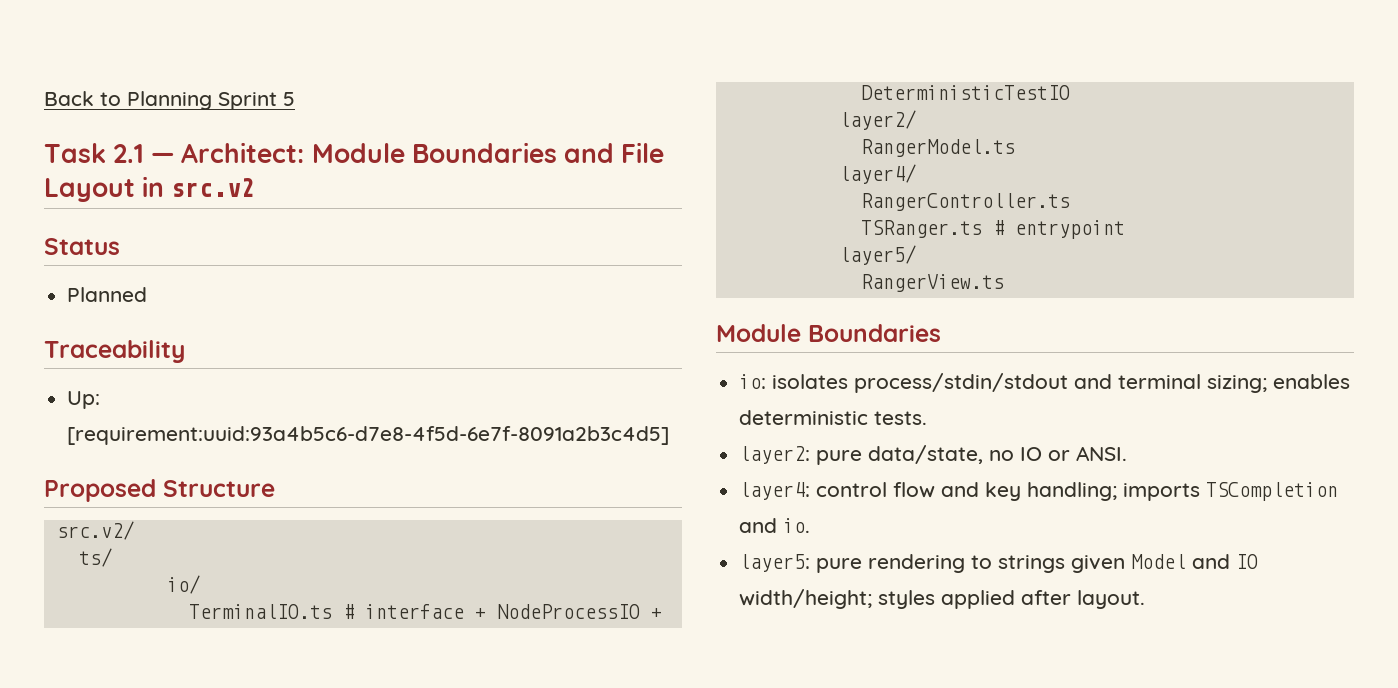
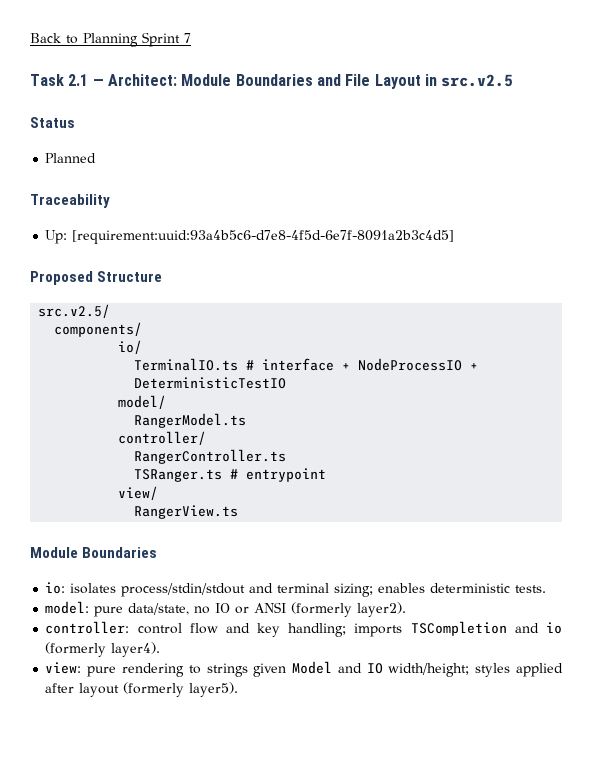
[283,92,295,106] 5 -> [184,33,191,43] 7
[171,178,256,197] src.v2 -> [441,74,514,87] src.v2.5
[56,521,134,540] [78,548,112,567] src.v2/ // ts/ -> [38,304,111,318] [54,322,143,337] src.v2.5/ // components/
[838,110,916,130] layer2/ -> [118,395,167,409] model/
[838,164,916,184] layer4/ -> [118,431,207,445] controller/
[838,245,916,265] layer5/ -> [118,486,159,500] view/
[739,446,811,464] layer2: -> [45,601,90,614] model:
[1076,446,1128,461] [739,482,811,500] ANSI. // layer4: -> [254,602,407,617] [45,621,130,634] ANSI (formerly layer2). // controller:
[783,518,811,533] [739,554,811,572] io. // layer5: -> [546,622,563,634] [45,642,161,657] [45,662,82,674] io (formerly layer4). // view:
[1077,590,1146,609] layout. -> [79,682,239,697] layout (formerly layer5).

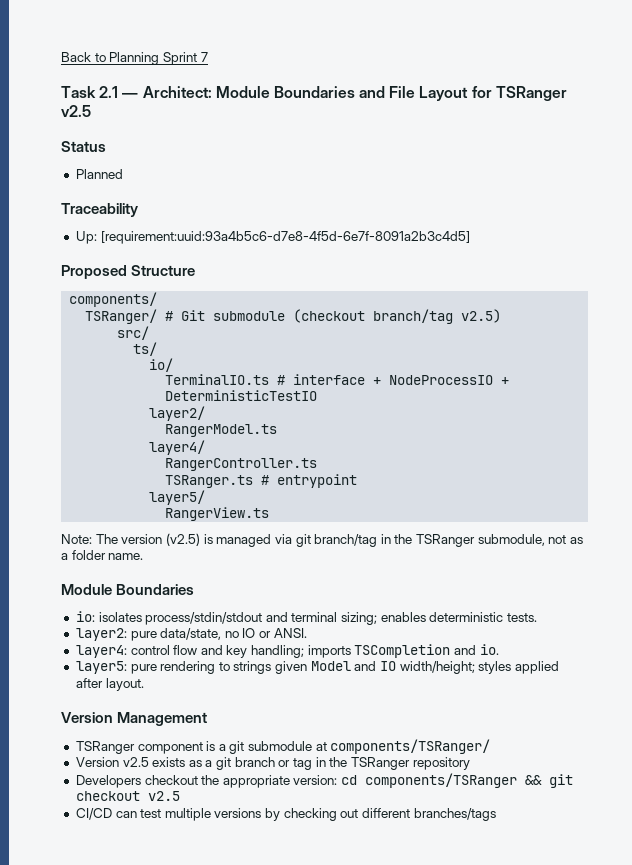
[424,74,514,87] in src.v2.5 -> [471,86,567,101] [61,105,91,117] for TSRanger v2.5
[38,304,111,318] [54,322,143,337] src.v2.5/ // components/ -> [69,292,158,307] [85,309,502,324] [117,326,150,340] [133,342,158,356] components/ // TSRanger/ # Git submodule (checkout branch/tag v2.5) // src/ // ts/
[118,395,167,409] model/ -> [149,406,206,421] layer2/
[118,431,207,445] controller/ -> [149,440,206,455] layer4/
[118,486,159,500] view/ -> [149,490,206,505] layer5/
(239, 512) none -> [61,533,584,547] [61,550,144,560] // Note: The version (v2.5) is managed via git branch/tag in the TSRanger submodule, not as a folder name.
[45,601,90,614] model: -> [75,628,127,641] layer2:
[254,602,407,617] [45,621,130,634] ANSI (formerly layer2). // controller: -> [273,628,307,638] [75,645,127,658] ANSI. // layer4:
[546,622,563,634] [45,642,161,657] [45,662,82,674] io (formerly layer4). // view: -> [479,644,499,655] [75,661,127,674] io. // layer5:
[79,682,239,697] layout (formerly layer5). -> [105,678,144,691] [61,712,208,726] [75,739,491,754] [75,757,470,770] [75,773,574,788] [75,791,180,801] [75,808,496,821] layout. // Version Management // TSRanger component is a git submodule at components/TSRanger/ // Version v2.5 exists as a git branch or tag in the TSRanger repository // Developers checkout the appropriate version: cd components/TSRanger && git checkout v2.5 // CI/CD can test multiple versions by checking out different branches/tags

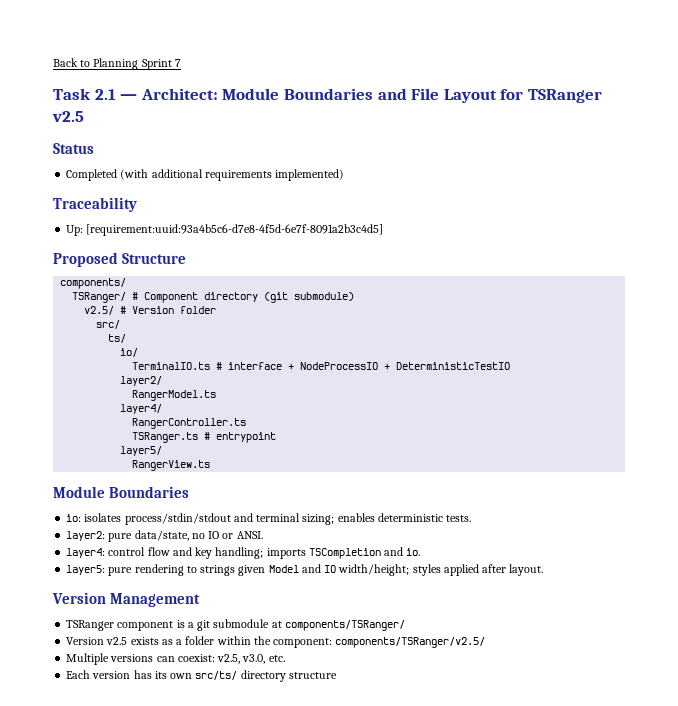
[75,169,123,179] Planned -> [66,169,345,181] Completed (with additional requirements implemented)
[181,309,502,324] Git submodule (checkout branch/tag v2.5) -> [144,292,355,303] [84,306,217,315] Component directory (git submodule) // v2.5/ # Version folder
[61,533,584,547] [61,550,144,560] // Note: The version (v2.5) is managed via git branch/tag in the TSRanger submodule, not as a folder name. -> (211, 465) none
[216,757,470,770] [75,773,574,788] [75,791,180,801] [75,808,496,821] git branch or tag in the TSRanger repository // Developers checkout the appropriate version: cd components/TSRanger && git checkout v2.5 // CI/CD can test multiple versions by checking out different branches/tags -> [185,636,486,648] [66,653,285,665] [66,670,337,682] folder within the component: components/TSRanger/v2.5/ // Multiple versions can coexist: v2.5, v3.0, etc. // Each version has its own src/ts/ directory structure

